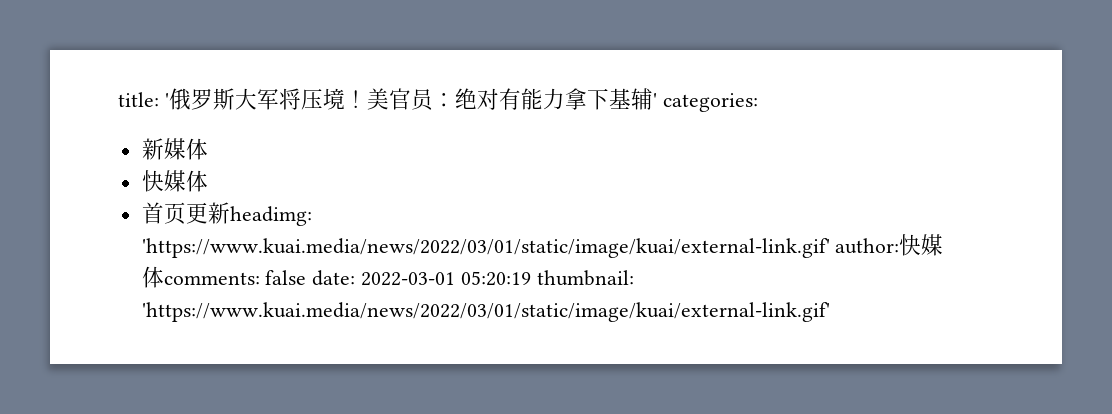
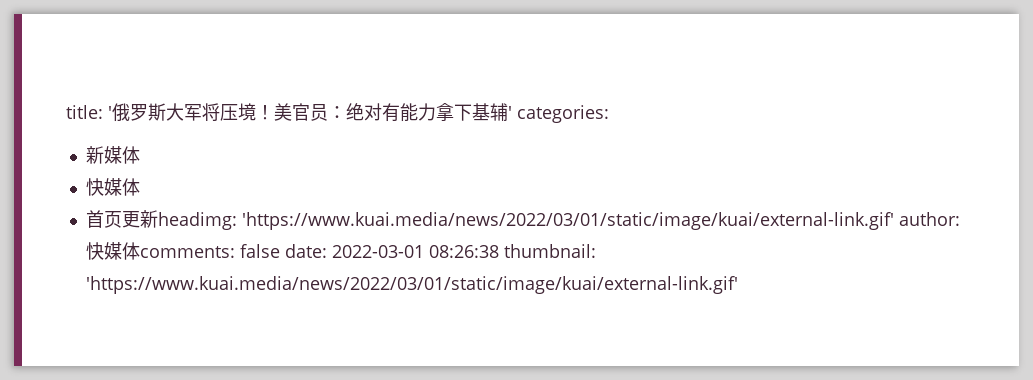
[460,271,531,286] 05:20:19 -> [428,245,499,258] 08:26:38

